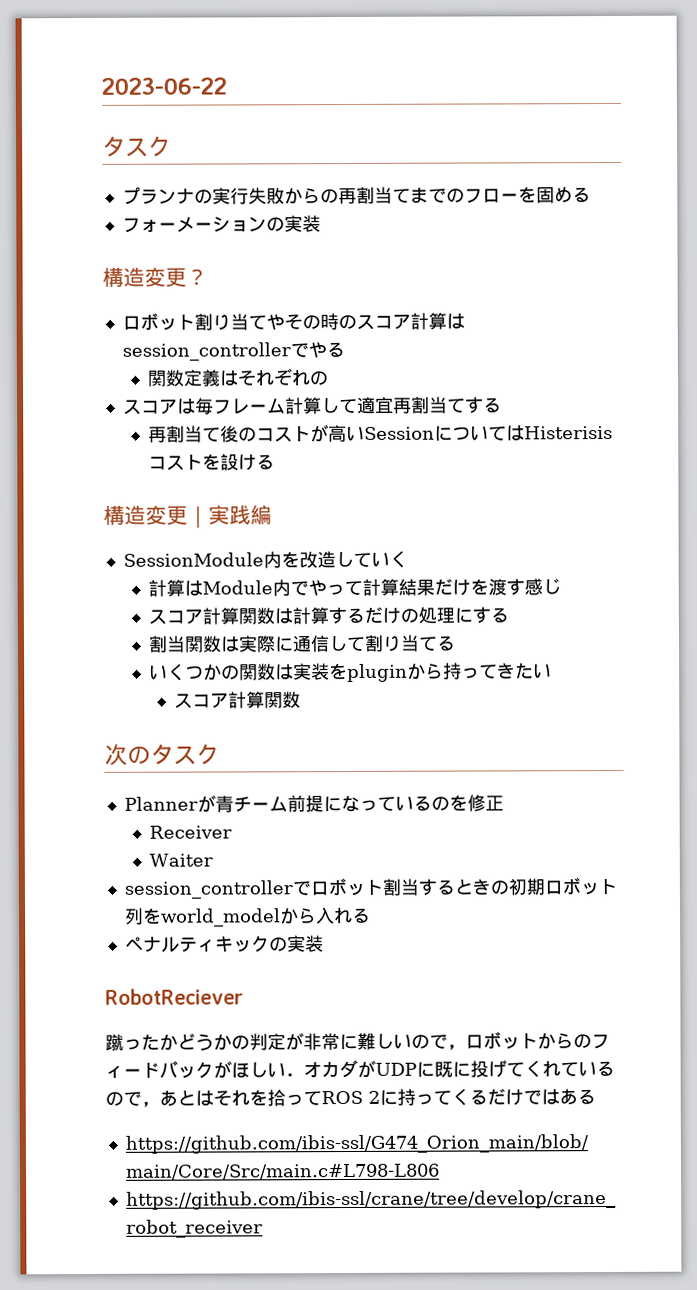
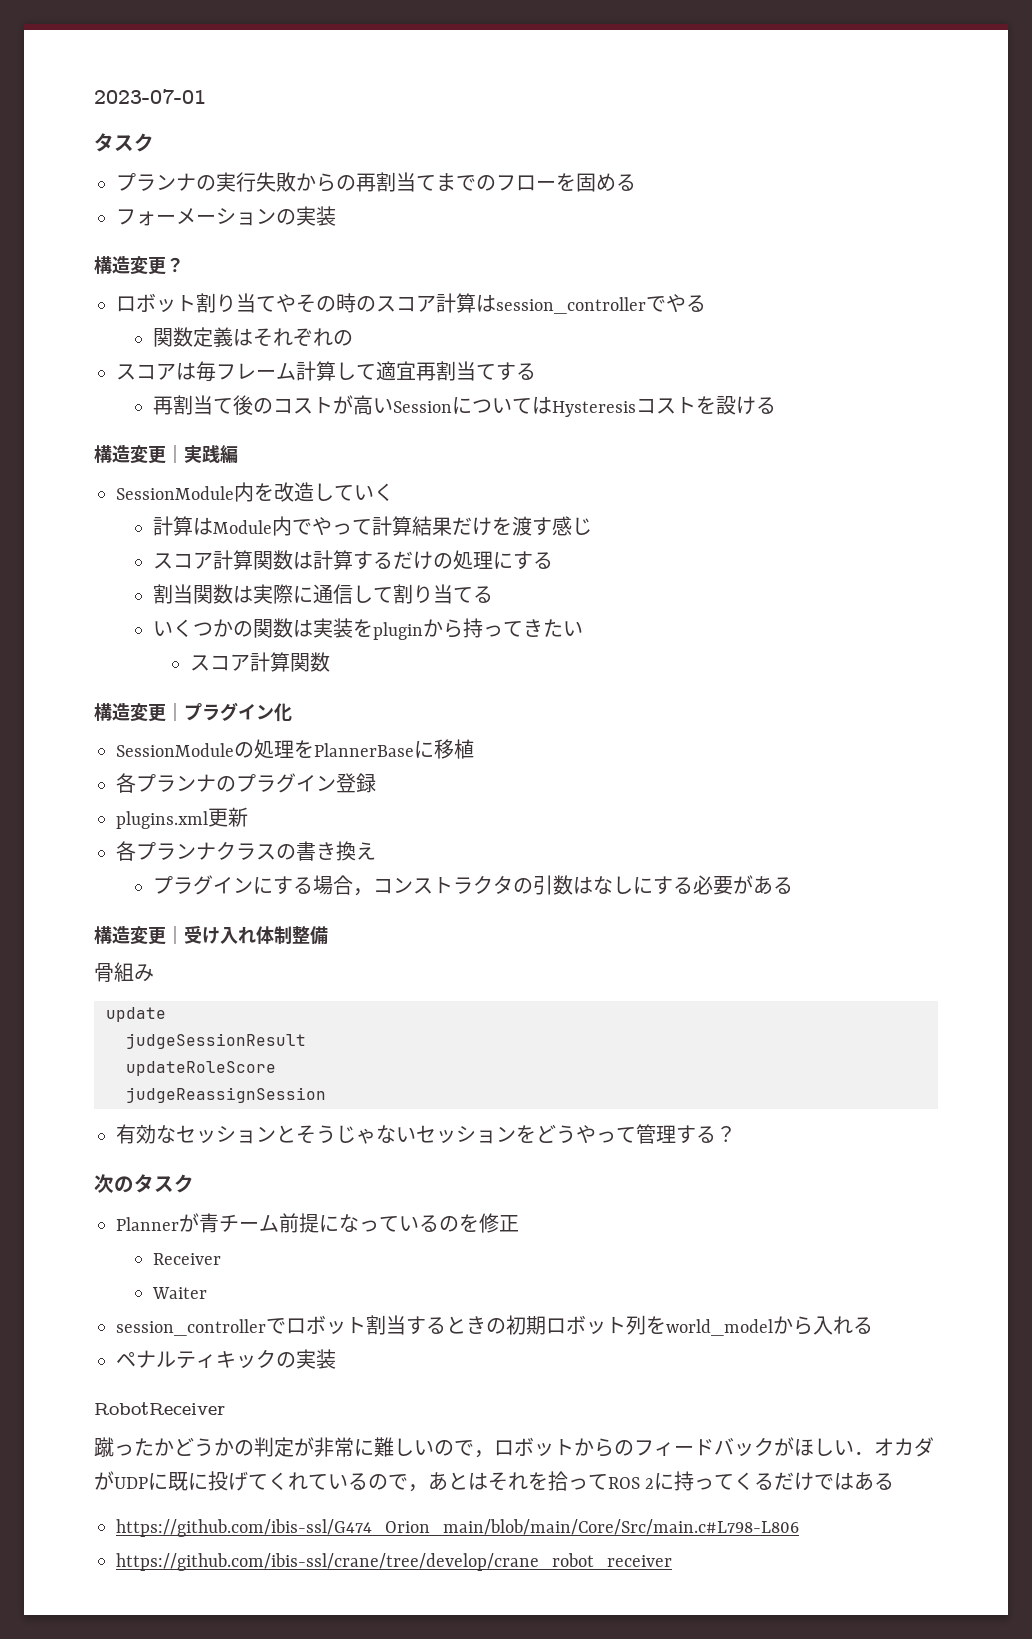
[101,77,227,95] 2023-06-22 -> [94,89,206,104] 2023-07-01
[523,425,613,440] Histerisis -> [552,401,637,417] Hysteresis
(302, 700) none -> [94,702,292,722] [116,739,474,759] [116,773,376,793] [116,807,248,829] [116,841,376,861] [153,875,794,896] [94,925,328,945] [94,962,154,982] [106,1007,166,1022] [126,1033,306,1049] [126,1061,276,1076] [126,1087,326,1103] [116,1124,736,1144] // 構造変更｜プラグイン化 // SessionModuleの処理をPlannerBaseに移植 // 各プランナのプラグイン登録 // plugins.xml更新 // 各プランナクラスの書き換え // プラグインにする場合，コンストラクタの引数はなしにする必要がある // 構造変更｜受け入れ体制整備 // 骨組み // update // judgeSessionResult // updateRoleScore // judgeReassignSession // 有効なセッションとそうじゃないセッションをどうやって管理する？
[105,988,244,1005] RobotReciever -> [94,1402,225,1415] RobotReceiver

